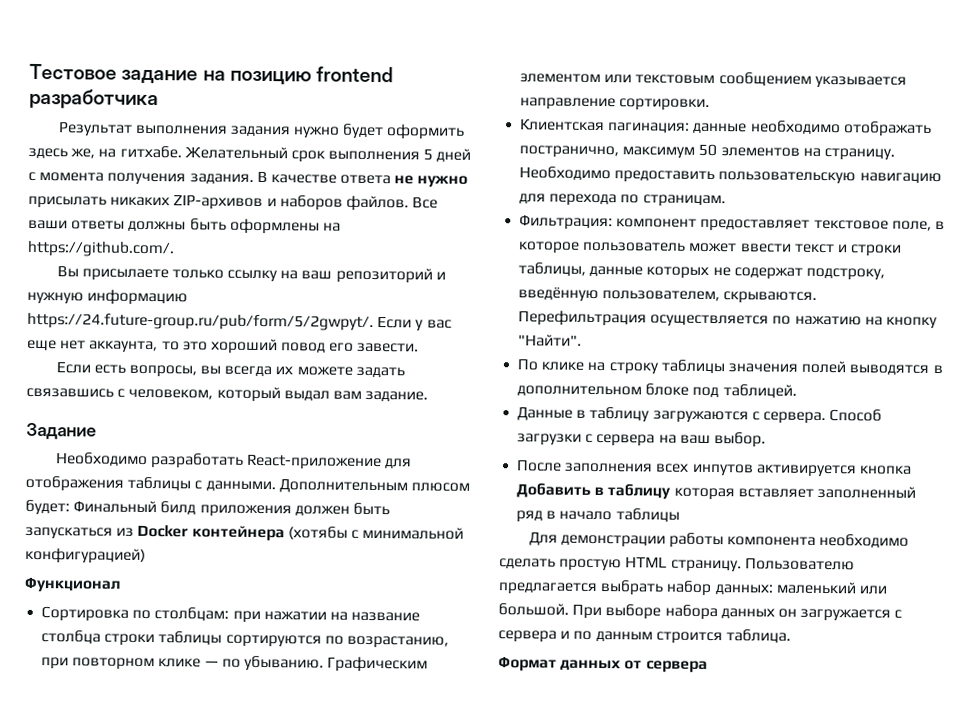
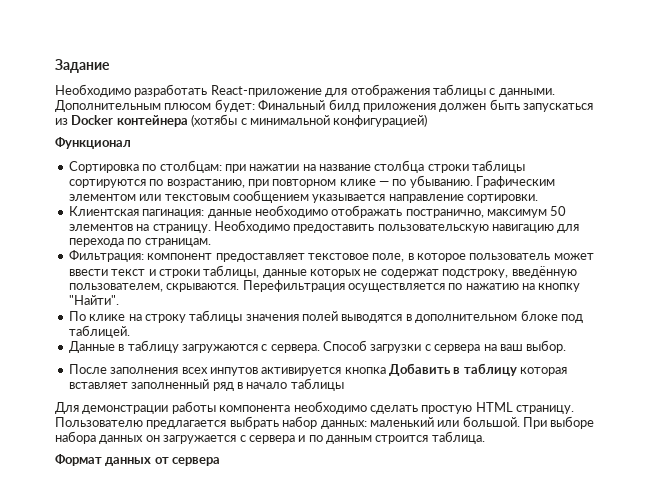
[29,63,394,86] [29,88,159,110] [57,121,466,140] [28,145,472,163] [28,170,469,188] [28,194,439,212] [28,218,341,235] [27,240,175,258] [56,265,446,284] [27,289,189,306] [27,312,452,332] [27,338,420,355] [55,361,405,379] [26,386,429,403] Тестовое задание на позицию frontend разработчика // Результат выполнения задания нужно будет оформить здесь же, на гитхабе. Желательный срок выполнения 5 дней с момента получения задания. В качестве ответа не нужно присылать никаких ZIP-архивов и наборов файлов. Все ваши ответы должны быть оформлены на https://github.com/. // Вы присылаете только ссылку на ваш репозиторий и нужную информацию https://24.future-group.ru/pub/form/5/2gwpyt/. Если у вас еще нет аккаунта, то это хороший повод его завести. // Если есть вопросы, вы всегда их можете задать связавшись с человеком, который выдал вам задание. // -> (55, 66) none

